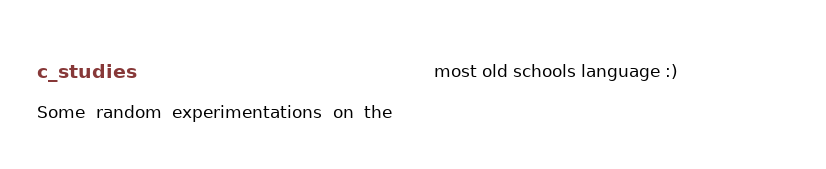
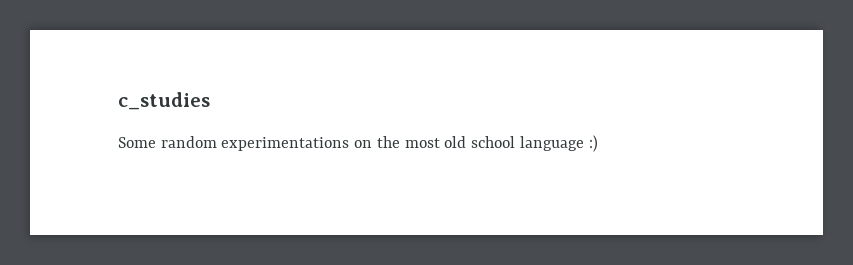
[513,64,576,77] schools -> [471,136,516,148] school

